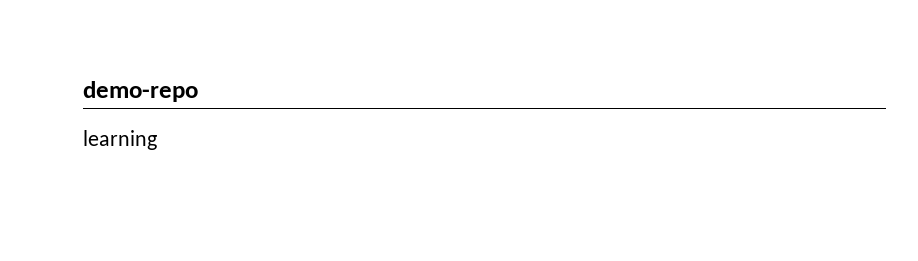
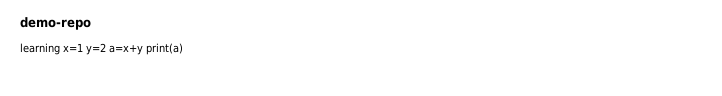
(157, 140) none -> [63,43,183,55] x=1 y=2 a=x+y print(a)

